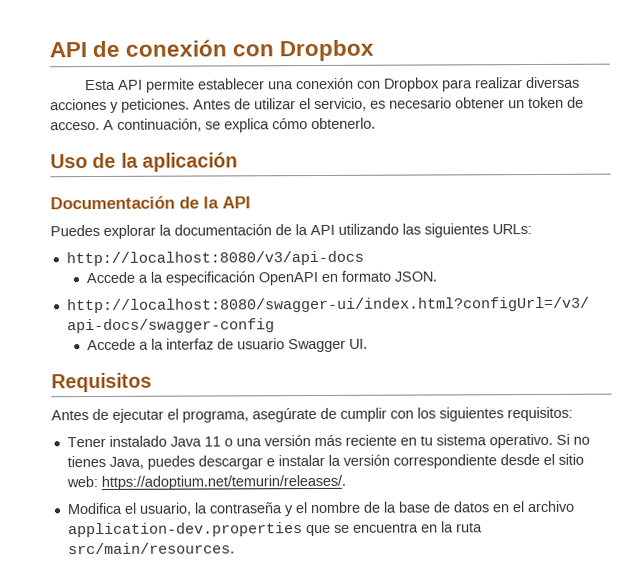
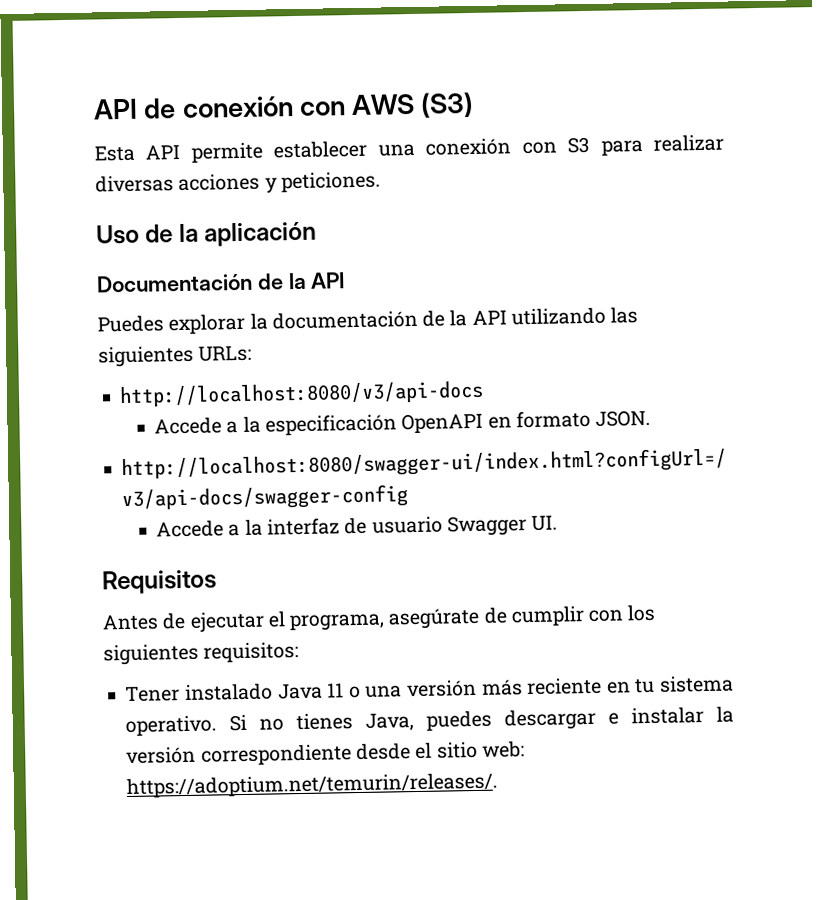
[279,39,375,62] Dropbox -> [351,91,475,118] AWS (S3)
[384,77,441,92] Dropbox -> [567,136,591,154] S3
[193,96,584,112] [50,117,376,133] Antes de utilizar el servicio, es necesario obtener un token de acceso. A continuación, se explica cómo obtenerlo. -> (381, 182) none
[66,500,574,517] [67,521,483,538] [67,542,235,555] // Modifica el usuario, la contraseña y el nombre de la base de datos en el archivo application-dev.properties que se encuentra en la ruta src/main/resources. -> (499, 785) none

